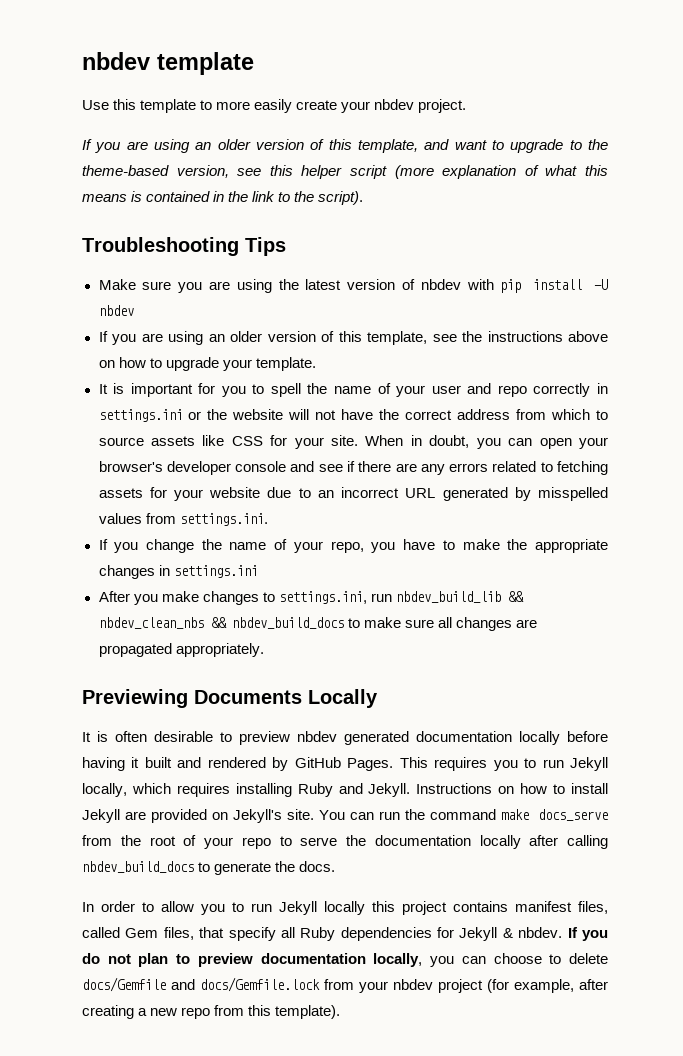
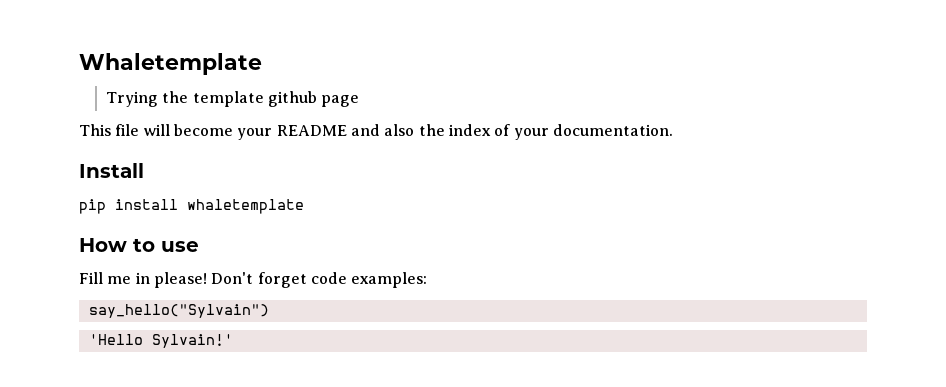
[82,52,254,75] [82,99,467,113] [82,139,608,153] [82,165,609,179] [82,191,364,205] [82,237,286,256] [98,279,608,293] [98,305,134,316] [98,331,608,345] [98,357,316,371] [98,383,608,397] [98,409,608,422] [98,435,608,449] [98,461,609,475] [98,487,608,501] [98,513,268,526] [98,539,608,553] [98,565,258,579] [98,591,524,605] [98,617,537,631] [98,643,264,657] [82,689,378,708] [82,731,608,745] [82,757,608,771] [82,783,609,797] [82,809,609,823] [82,835,608,849] [82,861,336,875] [82,901,608,915] [82,927,608,941] [82,953,609,967] [82,977,608,993] [82,1005,341,1019] nbdev template // Use this template to more easily create your nbdev project. // If you are using an older version of this template, and want to upgrade to the theme-based version, see this helper script (more explanation of what this means is contained in the link to the script). // Troubleshooting Tips // Make sure you are using the latest version of nbdev with pip install -U nbdev // If you are using an older version of this template, see the instructions above on how to upgrade your template. // It is important for you to spell the name of your user and repo correctly in settings.ini or the website will not have the correct address from which to source assets like CSS for your site. When in doubt, you can open your browser's developer console and see if there are any errors related to fetching assets for your website due to an incorrect URL generated by misspelled values from settings.ini. // If you change the name of your repo, you have to make the appropriate changes in settings.ini // After you make changes to settings.ini, run nbdev_build_lib && nbdev_clean_nbs && nbdev_build_docs to make sure all changes are propagated appropriately. // Previewing Documents Locally // It is often desirable to preview nbdev generated documentation locally before having it built and rendered by GitHub Pages. This requires you to run Jekyll locally, which requires installing Ruby and Jekyll. Instructions on how to install Jekyll are provided on Jekyll's site. You can run the command make docs_serve from the root of your repo to serve the documentation locally after calling nbdev_build_docs to generate the docs. // In order to allow you to run Jekyll locally this project contains manifest files, called Gem files, that specify all Ruby dependencies for Jekyll & nbdev. If you do not plan to preview documentation locally, you can choose to delete docs/Gemfile and docs/Gemfile.lock from your nbdev project (for example, after creating a new repo from this template). -> [79,53,262,75] [106,91,360,107] [79,124,673,140] [79,163,144,178] [79,199,304,214] [79,238,199,252] [79,272,428,288] [88,304,269,318] [88,334,233,348] Whaletemplate // Trying the template github page // This file will become your README and also the index of your documentation. // Install // pip install whaletemplate // How to use // Fill me in please! Don't forget code examples: // say_hello("Sylvain") // 'Hello Sylvain!'

